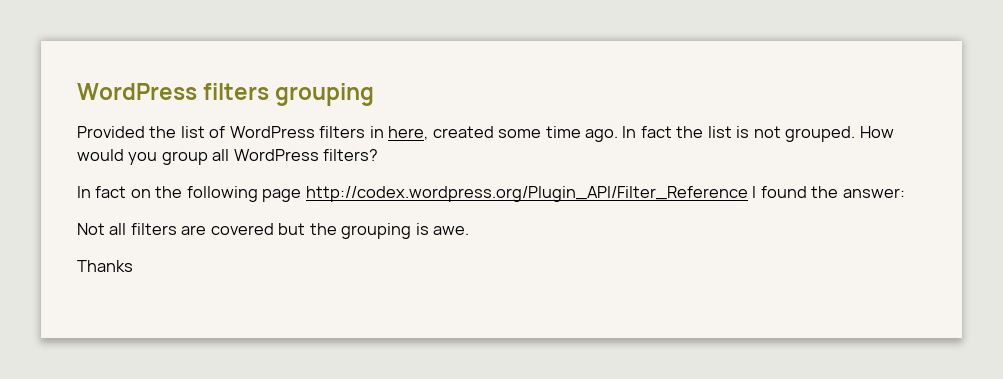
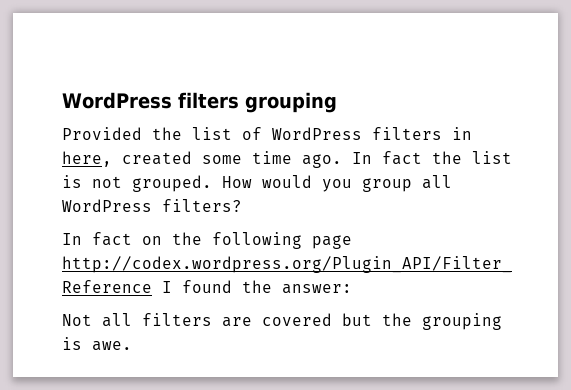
[77,260,133,272] // Thanks -> (132, 346) none

